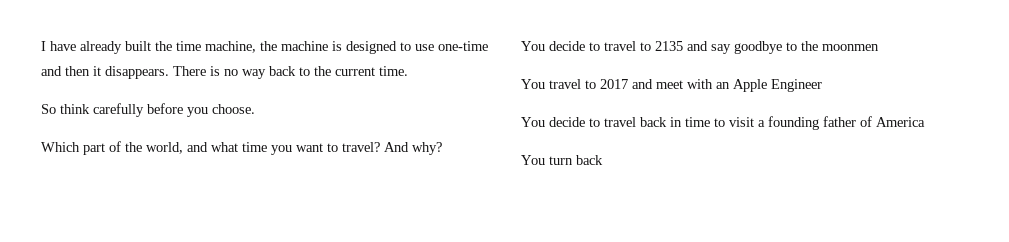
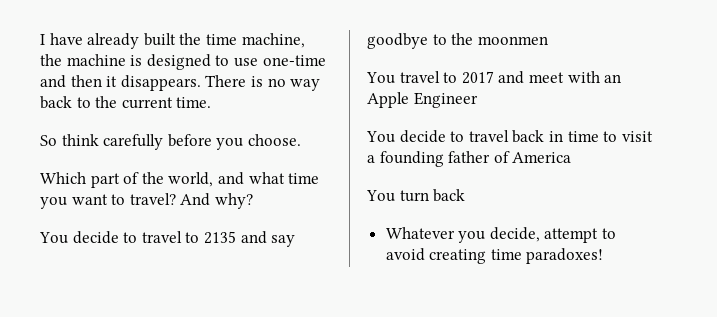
(603, 160) none -> [385,227,617,243] [385,248,604,264] // Whatever you decide, attempt to avoid creating time paradoxes!

